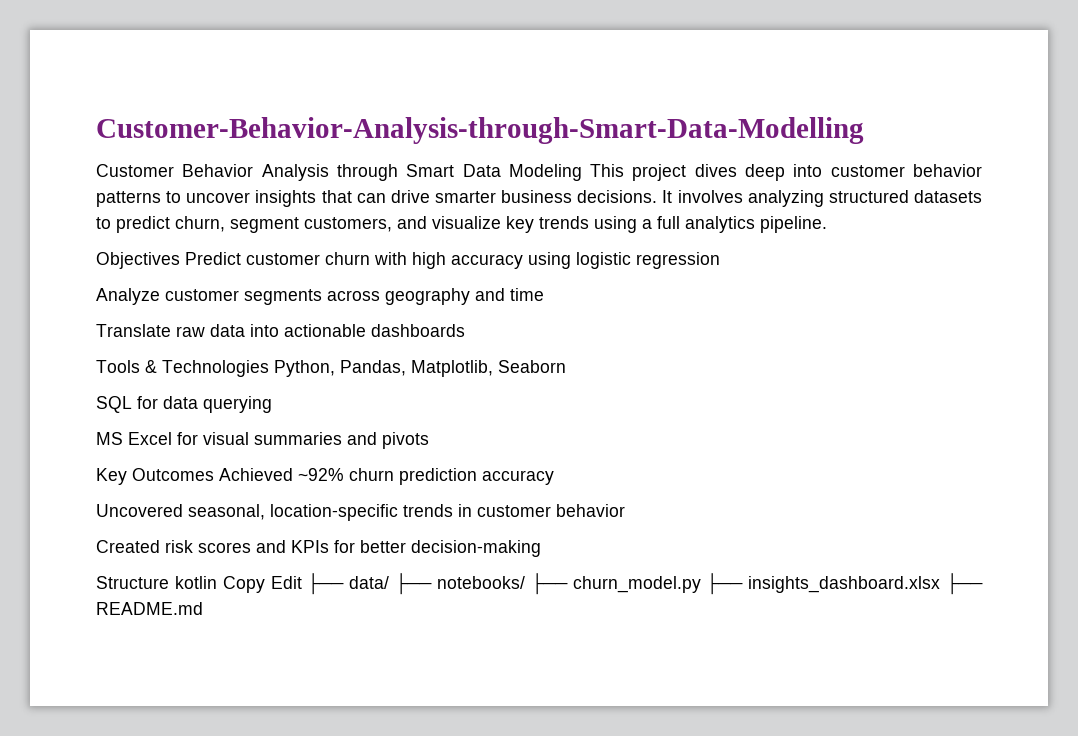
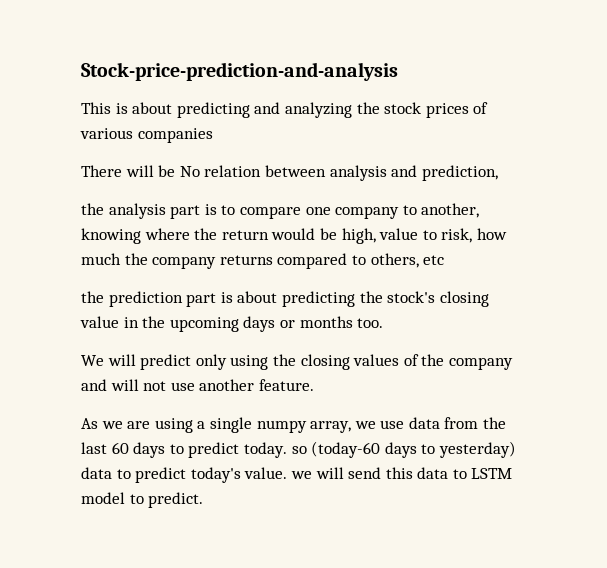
[96,117,864,144] [96,164,982,181] [96,190,982,207] [96,216,827,233] [96,252,720,269] [96,288,544,305] [96,324,465,337] [96,360,566,377] [96,396,272,413] [96,432,429,449] [96,468,554,485] [96,504,625,521] [96,540,541,557] [96,573,984,595] [96,602,203,615] Customer-Behavior-Analysis-through-Smart-Data-Modelling // Customer Behavior Analysis through Smart Data Modeling This project dives deep into customer behavior patterns to uncover insights that can drive smarter business decisions. It involves analyzing structured datasets to predict churn, segment customers, and visualize key trends using a full analytics pipeline. // Objectives Predict customer churn with high accuracy using logistic regression // Analyze customer segments across geography and time // Translate raw data into actionable dashboards // Tools & Technologies Python, Pandas, Matplotlib, Seaborn // SQL for data querying // MS Excel for visual summaries and pivots // Key Outcomes Achieved ~92% churn prediction accuracy // Uncovered seasonal, location-specific trends in customer behavior // Created risk scores and KPIs for better decision-making // Structure kotlin Copy Edit ├── data/ ├── notebooks/ ├── churn_model.py ├── insights_dashboard.xlsx ├── README.md -> [81,62,398,81] [81,102,489,118] [80,128,213,143] [81,165,498,181] [81,203,480,219] [81,228,507,244] [81,253,445,269] [81,291,489,307] [80,316,384,332] [81,354,513,370] [81,379,314,391] [81,417,507,433] [81,441,516,458] [81,467,513,483] [81,492,204,508] Stock-price-prediction-and-analysis // This is about predicting and analyzing the stock prices of various companies // There will be No relation between analysis and prediction, // the analysis part is to compare one company to another, knowing where the return would be high, value to risk, how much the company returns compared to others, etc // the prediction part is about predicting the stock's closing value in the upcoming days or months too. // We will predict only using the closing values of the company and will not use another feature. // As we are using a single numpy array, we use data from the last 60 days to predict today. so (today-60 days to yesterday) data to predict today's value. we will send this data to LSTM model to predict.

